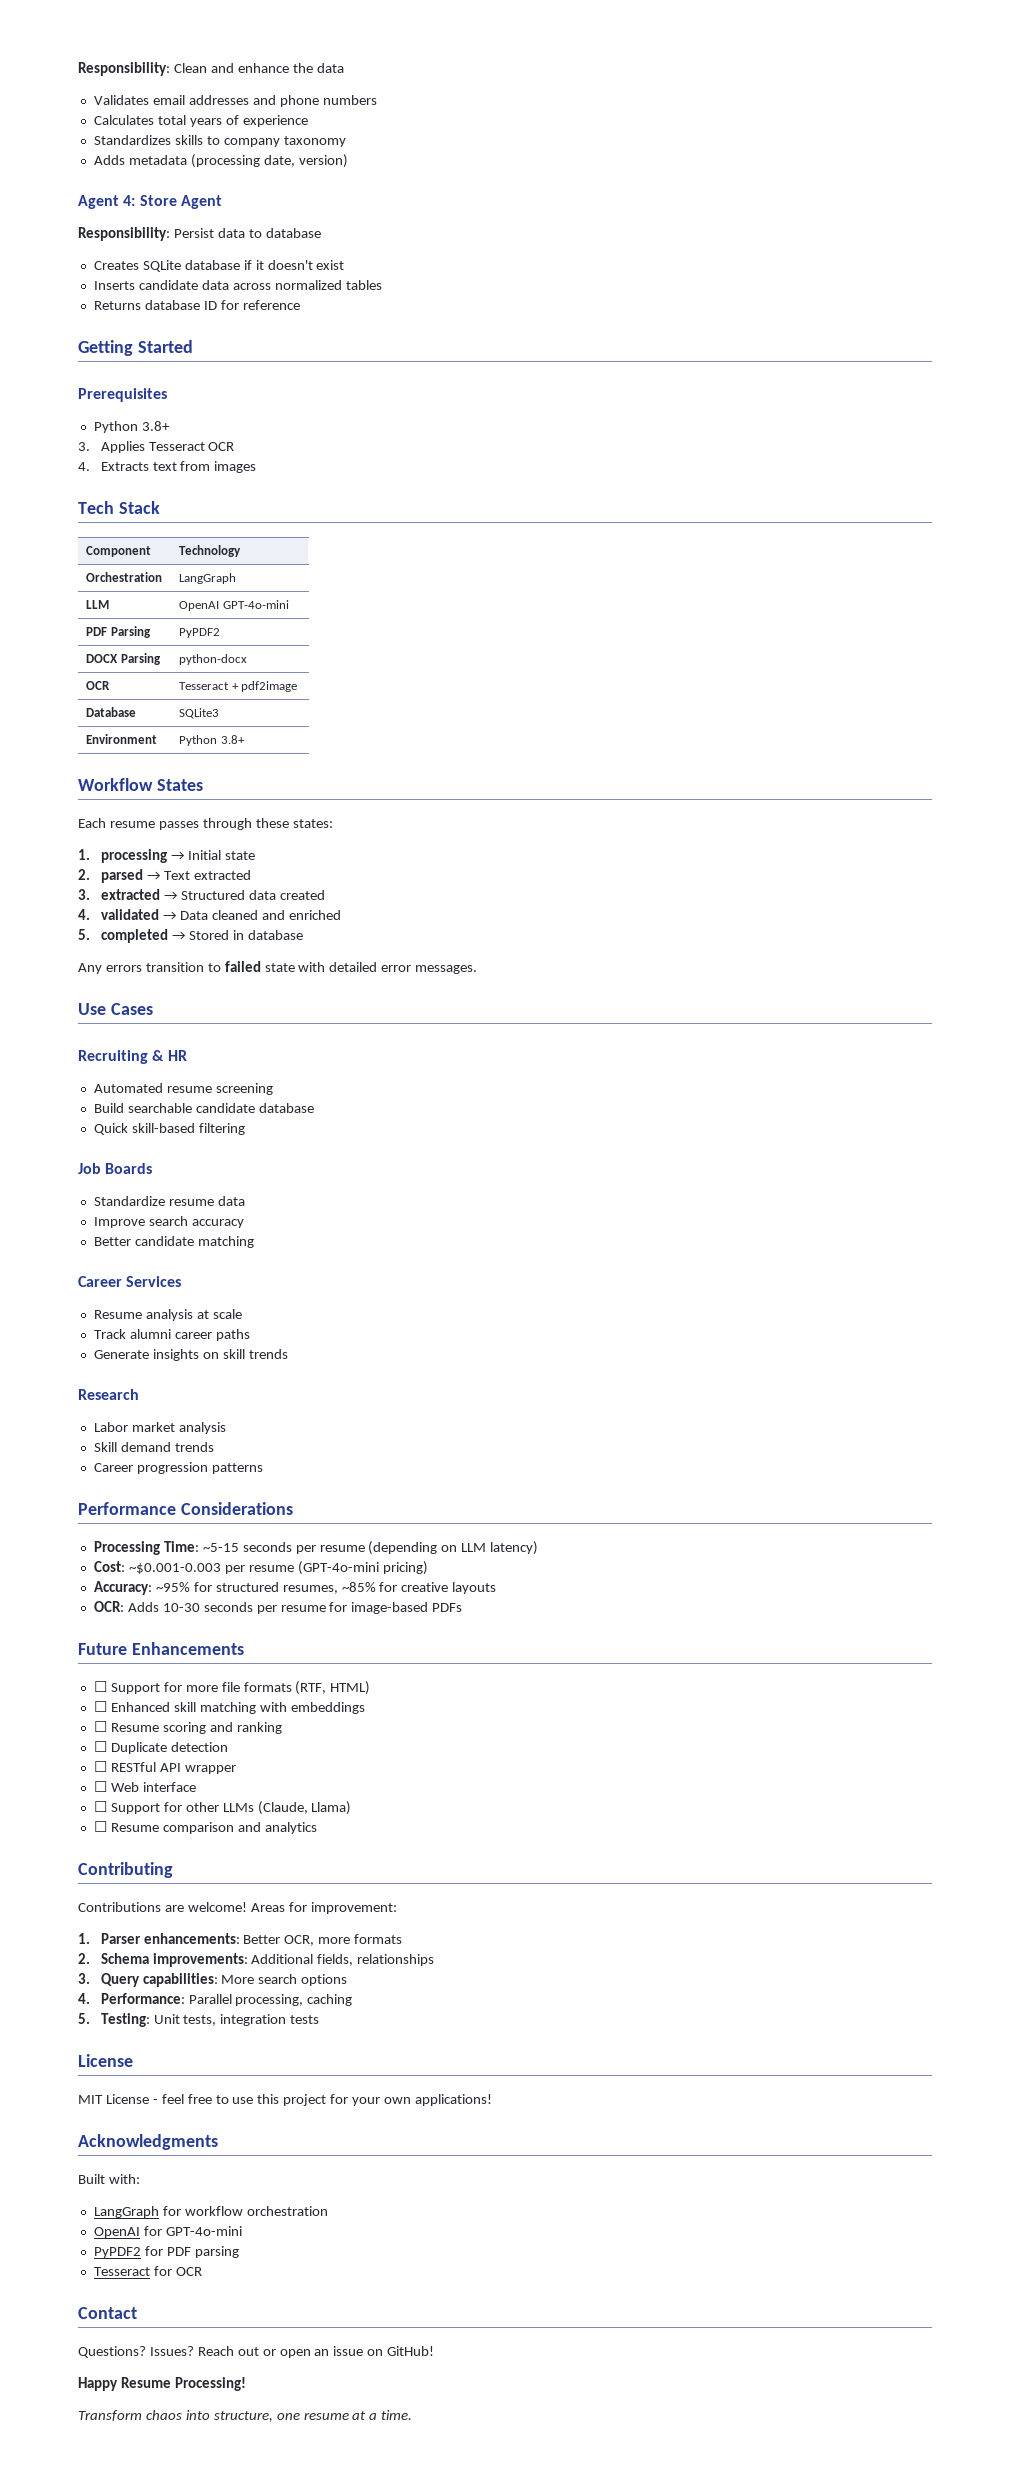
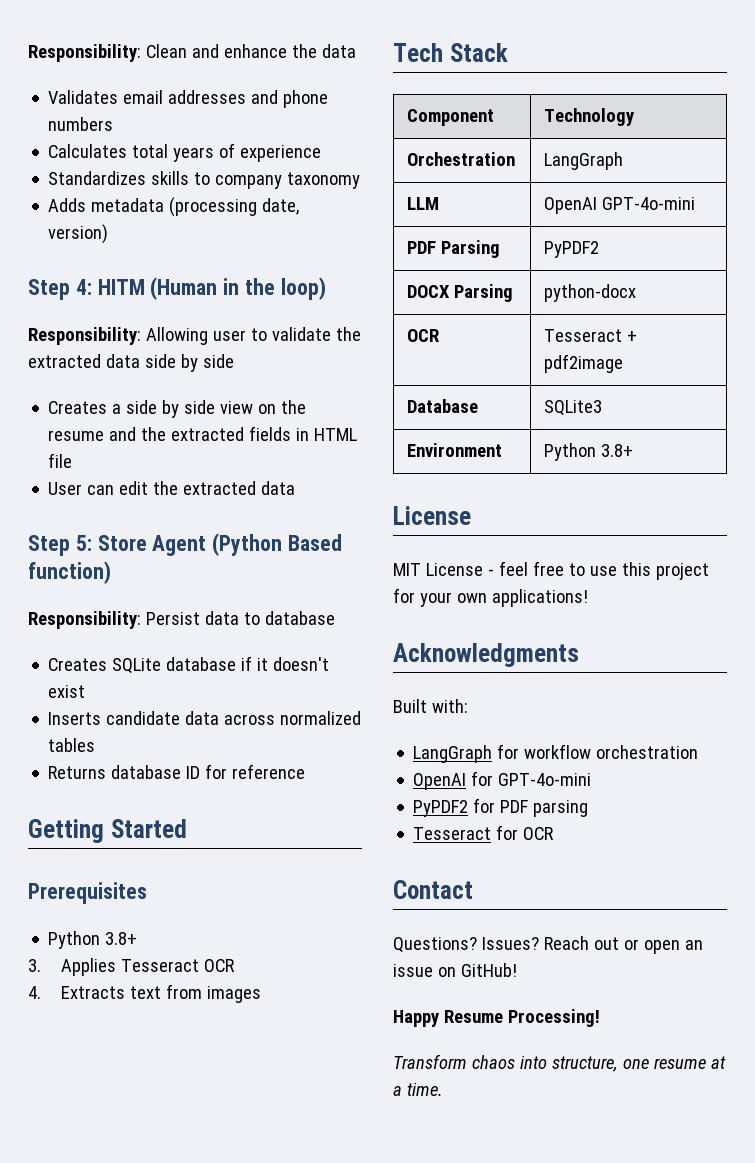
[78,195,136,209] Agent 4: -> [28,277,326,300] [28,327,361,345] [28,354,234,372] [48,400,307,418] [48,426,358,441] [48,453,73,468] [48,481,296,495] [28,535,92,556] Step 4: HITM (Human in the loop) // Responsibility: Allowing user to validate the extracted data side by side // Creates a side by side view on the resume and the extracted fields in HTML file // User can edit the extracted data // Step 5:
(222, 202) none -> [212,533,343,556] [28,561,111,584] (Python Based function)
[78,778,203,791] [78,818,333,830] [78,849,256,863] [78,869,252,883] [78,889,326,900] [78,909,342,920] [78,929,304,943] [78,961,478,974] [78,1003,153,1015] [78,1050,187,1064] [93,1083,273,1095] [93,1103,314,1113] [93,1123,245,1135] [78,1163,153,1174] [93,1196,245,1206] [93,1216,244,1228] [93,1236,254,1248] [78,1276,182,1287] [93,1309,242,1321] [93,1329,250,1341] [93,1349,288,1361] [78,1389,139,1400] [93,1422,226,1434] [93,1442,214,1452] [93,1462,263,1474] [78,1502,293,1515] [93,1541,539,1555] [93,1561,428,1575] [93,1581,497,1595] [93,1601,463,1614] [78,1642,244,1655] [93,1681,371,1695] [93,1701,365,1714] [93,1721,282,1734] [93,1741,228,1754] [93,1761,236,1774] [93,1781,196,1792] [93,1801,352,1815] [93,1821,317,1834] [78,1862,173,1878] [78,1902,397,1914] [78,1933,403,1946] [78,1953,435,1967] [78,1973,348,1987] [78,1993,353,2006] [78,2013,320,2027] // Workflow States // Each resume passes through these states: // 1. processing → Initial state // 2. parsed → Text extracted // 3. extracted → Structured data created // 4. validated → Data cleaned and enriched // 5. completed → Stored in database // Any errors transition to failed state with detailed error messages. // Use Cases // Recruiting & HR // Automated resume screening // Build searchable candidate database // Quick skill-based filtering // Job Boards // Standardize resume data // Improve search accuracy // Better candidate matching // Career Services // Resume analysis at scale // Track alumni career paths // Generate insights on skill trends // Research // Labor market analysis // Skill demand trends // Career progression patterns // Performance Considerations // Processing Time: ~5-15 seconds per resume (depending on LLM latency) // Cost: ~$0.001-0.003 per resume (GPT-4o-mini pricing) // Accuracy: ~95% for structured resumes, ~85% for creative layouts // OCR: Adds 10-30 seconds per resume for image-based PDFs // Future Enhancements // ☐ Support for more file formats (RTF, HTML) // ☐ Enhanced skill matching with embeddings // ☐ Resume scoring and ranking // ☐ Duplicate detection // ☐ RESTful API wrapper // ☐ Web interface // ☐ Support for other LLMs (Claude, Llama) // ☐ Resume comparison and analytics // Contributing // Contributions are welcome! Areas for improvement: // 1. Parser enhancements: Better OCR, more formats // 2. Schema improvements: Additional fields, relationships // 3. Query capabilities: More search options // 4. Performance: Parallel processing, caching // 5. Testing: Unit tests, integration tests -> (634, 450) none

